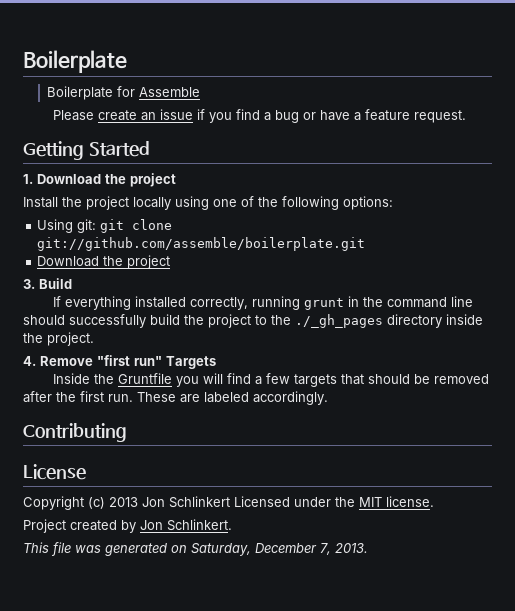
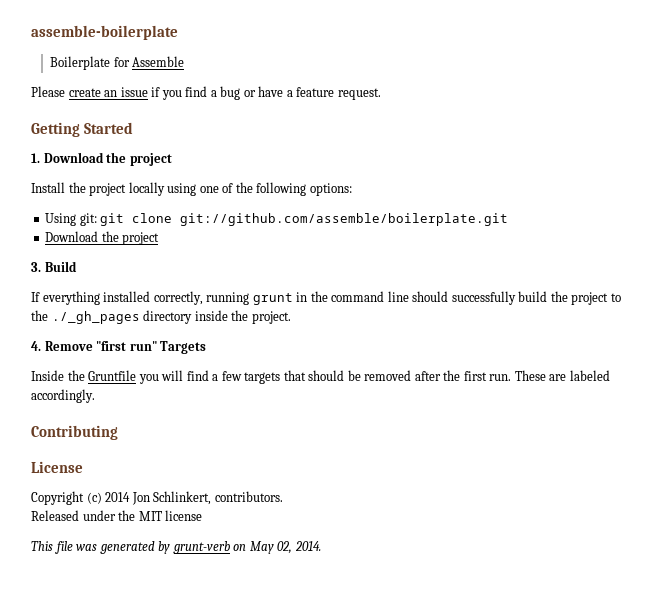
[23,50,127,73] Boilerplate -> [31,25,178,40] assemble-boilerplate
[109,496,434,508] [23,519,232,533] [23,542,368,556] 2013 Jon Schlinkert Licensed under the MIT license. // Project created by Jon Schlinkert. // This file was generated on Saturday, December 7, 2013. -> [105,491,283,505] [31,510,203,521] [31,541,321,554] 2014 Jon Schlinkert, contributors. // Released under the MIT license // This file was generated by grunt-verb on May 02, 2014.

